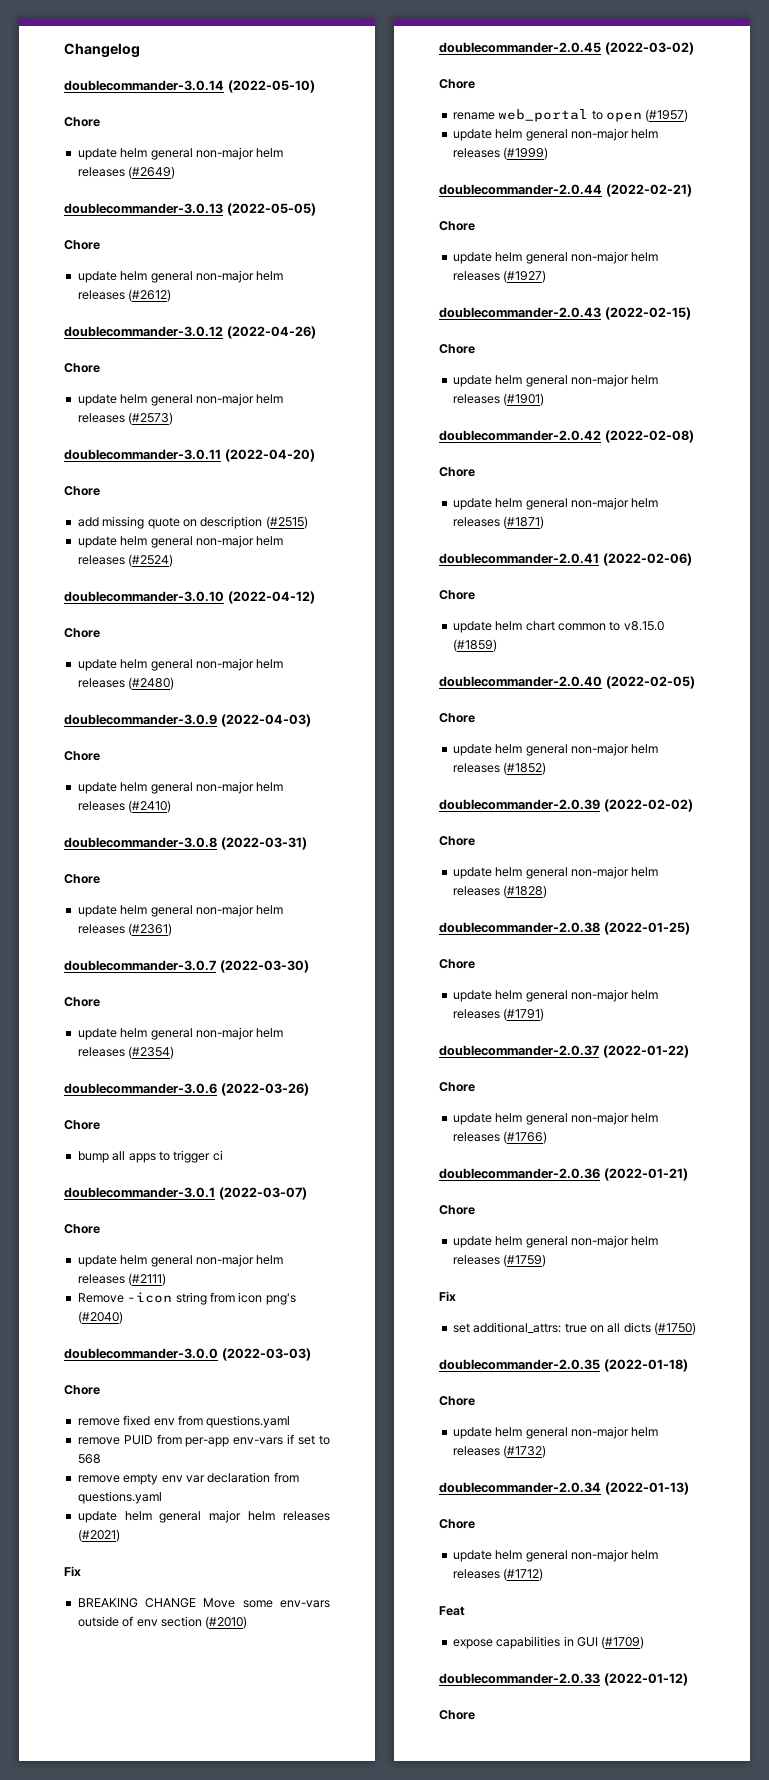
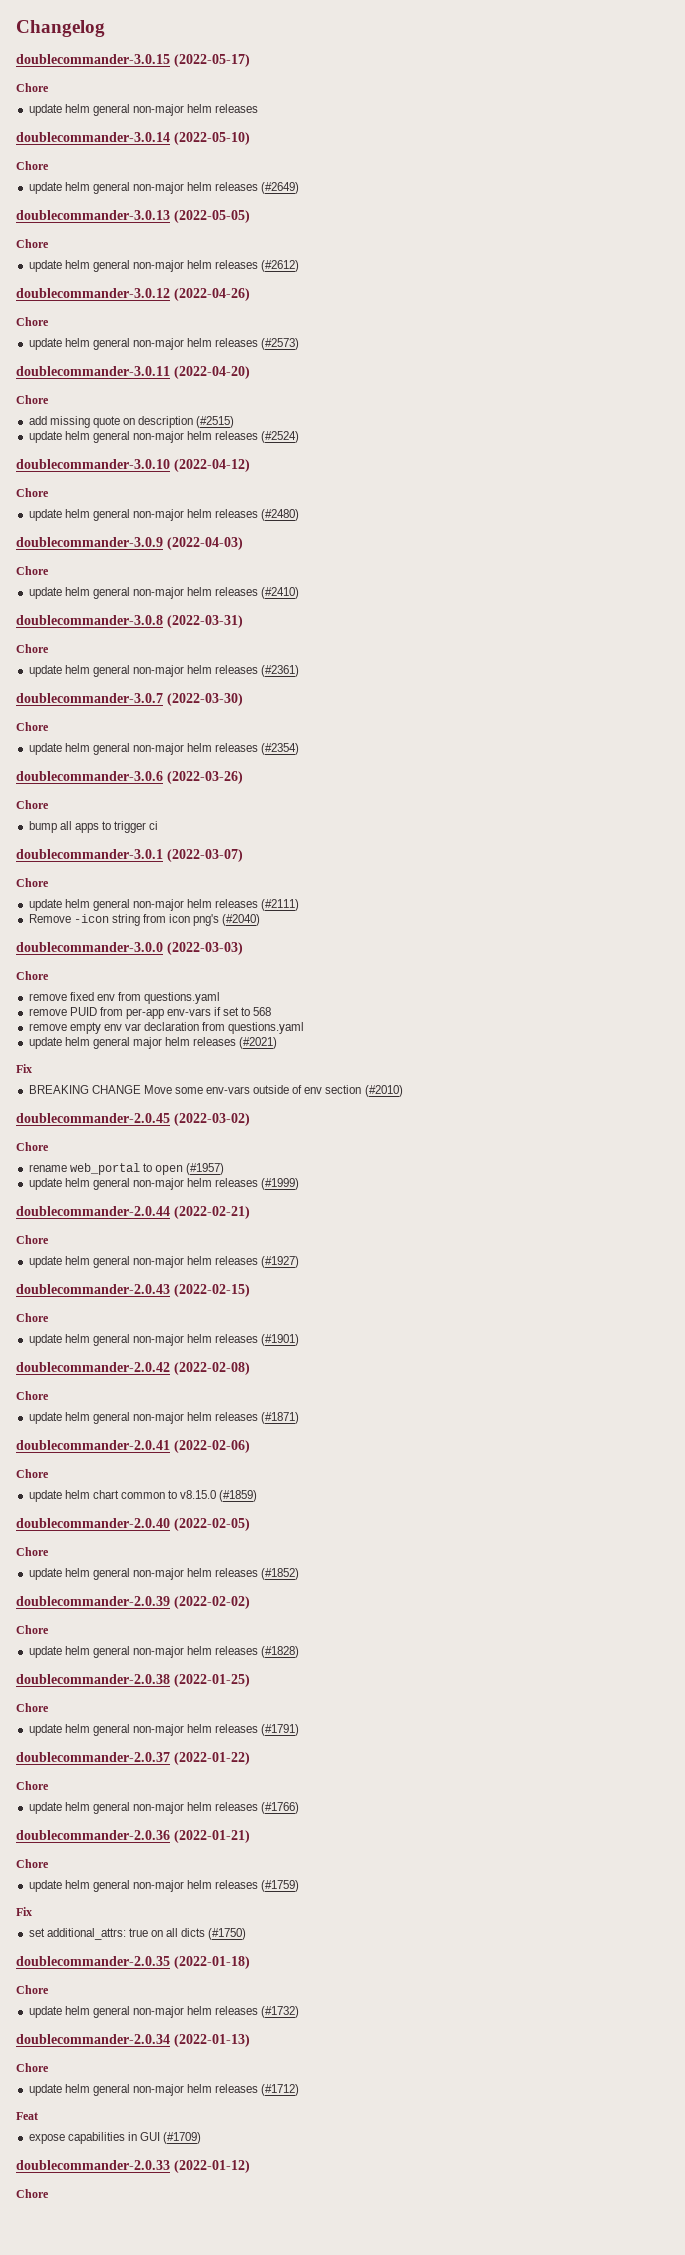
(140, 50) none -> [16,54,250,67] [16,83,49,92] [28,104,259,116] // doublecommander-3.0.15 (2022-05-17) // Chore // update helm general non-major helm releases

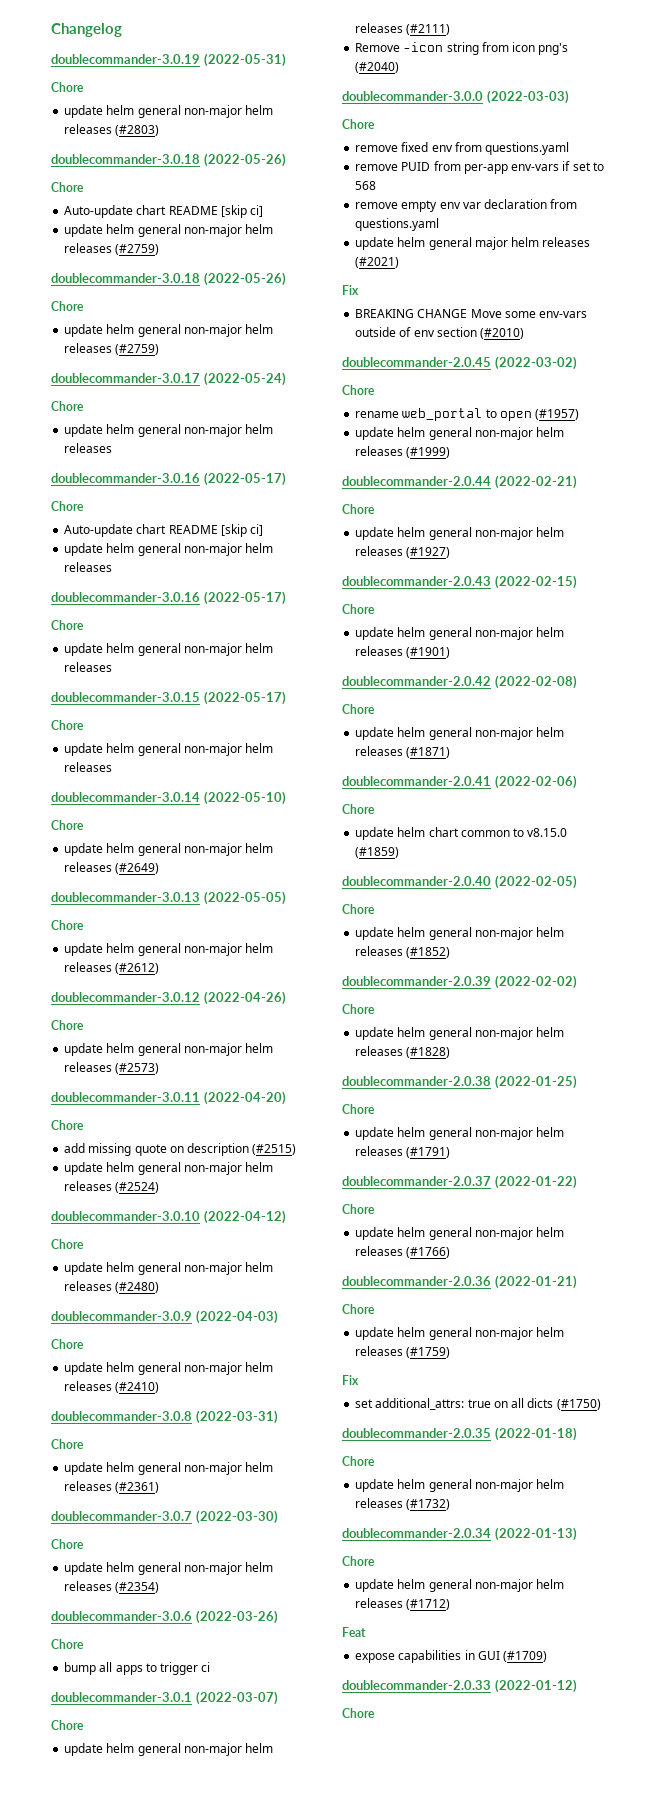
(105, 28) none -> [51,53,286,67] [51,82,84,92] [64,105,274,118] [64,124,160,136] [51,153,286,167] [51,182,84,192] [64,205,264,218] [64,224,274,237] [64,243,160,255] [51,272,286,286] [51,301,84,311] [64,324,274,337] [64,343,160,355] [51,372,286,386] [51,401,84,411] [64,424,274,437] [64,443,113,453] [51,472,286,486] [51,501,84,511] [64,524,264,537] [64,543,274,556] [64,562,113,572] [51,591,286,605] [51,620,84,630] [64,643,274,656] [64,662,113,672] // doublecommander-3.0.19 (2022-05-31) // Chore // update helm general non-major helm releases (#2803) // doublecommander-3.0.18 (2022-05-26) // Chore // Auto-update chart README [skip ci] // update helm general non-major helm releases (#2759) // doublecommander-3.0.18 (2022-05-26) // Chore // update helm general non-major helm releases (#2759) // doublecommander-3.0.17 (2022-05-24) // Chore // update helm general non-major helm releases // doublecommander-3.0.16 (2022-05-17) // Chore // Auto-update chart README [skip ci] // update helm general non-major helm releases // doublecommander-3.0.16 (2022-05-17) // Chore // update helm general non-major helm releases

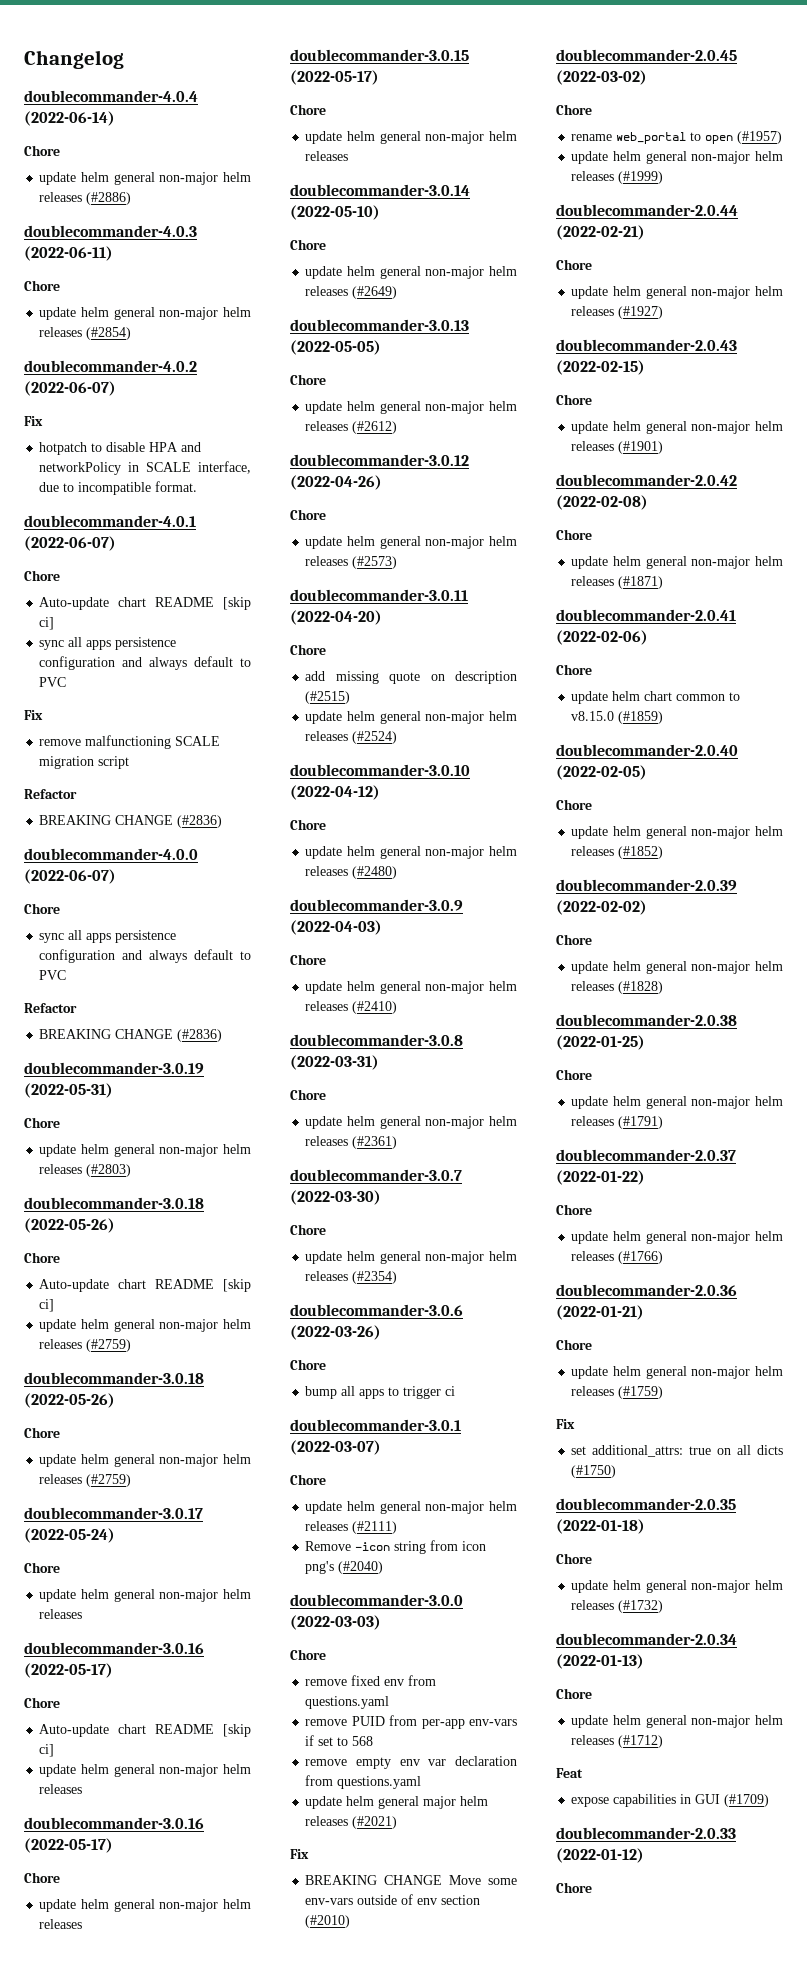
(122, 30) none -> [24,90,198,102] [24,111,115,126] [24,145,60,156] [39,172,252,185] [39,192,132,205] [24,225,197,237] [24,246,113,261] [24,280,60,291] [39,307,252,320] [39,327,132,340] [24,360,197,372] [24,381,116,396] [24,416,43,426] [39,442,202,455] [39,461,251,475] [39,481,198,495] [24,515,196,527] [24,536,116,551] [24,570,60,581] [39,597,251,610] [39,617,55,630] [39,637,177,650] [39,656,252,670] [39,677,67,687] [24,710,43,720] [39,735,221,749] [39,756,130,769] [24,789,77,799] [39,815,223,828] [24,848,198,860] [24,869,116,884] [24,903,60,914] [39,930,177,943] [39,949,252,963] [39,970,67,980] [24,1003,77,1013] [39,1029,223,1042] // doublecommander-4.0.4 (2022-06-14) // Chore // update helm general non-major helm releases (#2886) // doublecommander-4.0.3 (2022-06-11) // Chore // update helm general non-major helm releases (#2854) // doublecommander-4.0.2 (2022-06-07) // Fix // hotpatch to disable HPA and networkPolicy in SCALE interface, due to incompatible format. // doublecommander-4.0.1 (2022-06-07) // Chore // Auto-update chart README [skip ci] // sync all apps persistence configuration and always default to PVC // Fix // remove malfunctioning SCALE migration script // Refactor // BREAKING CHANGE (#2836) // doublecommander-4.0.0 (2022-06-07) // Chore // sync all apps persistence configuration and always default to PVC // Refactor // BREAKING CHANGE (#2836)

